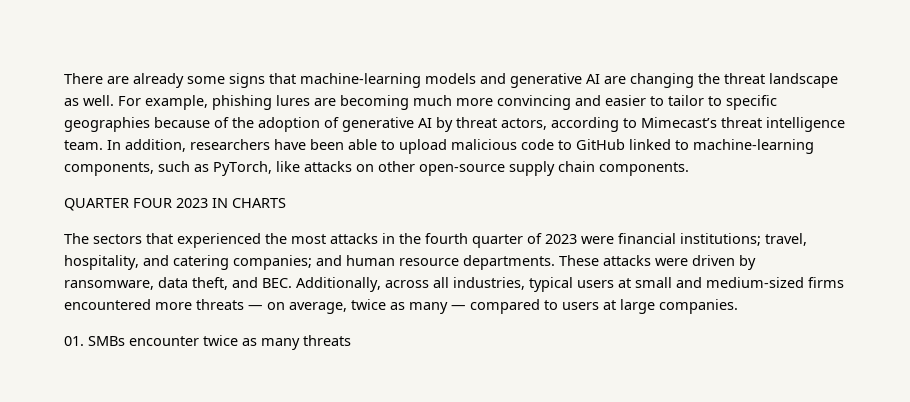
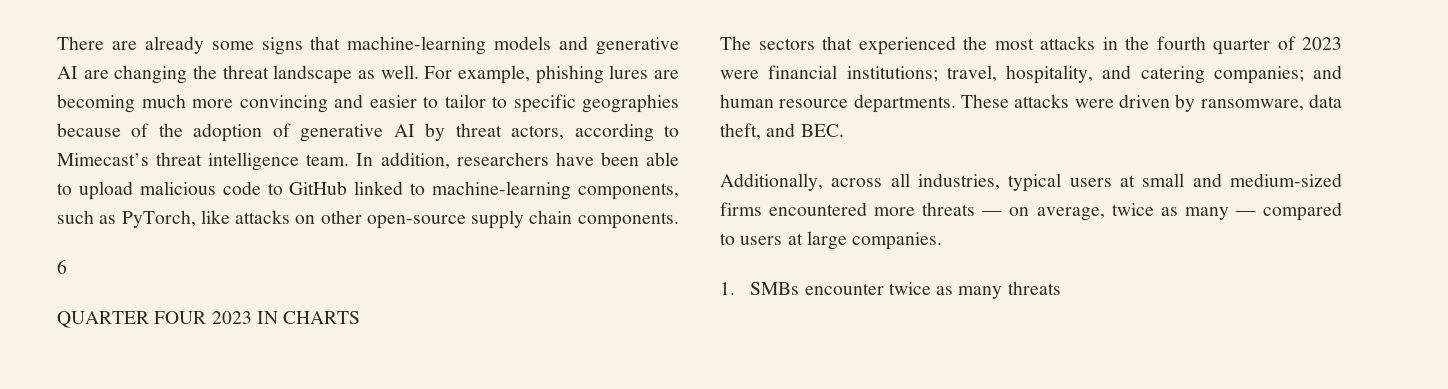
(689, 169) none -> [57,260,67,274] // 6
(292, 283) none -> (844, 130) //
[64,336,84,346] 01. -> [720,282,735,295] 1.

